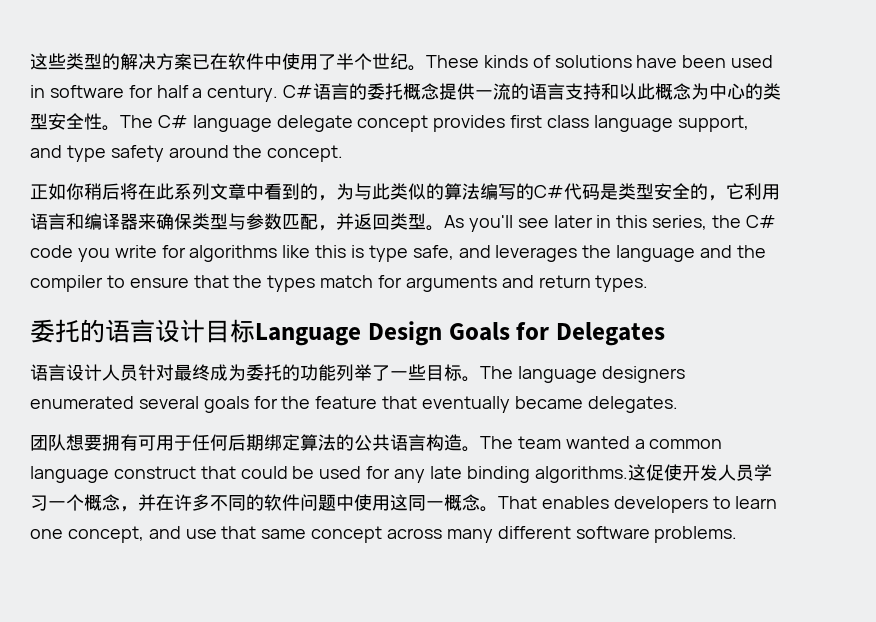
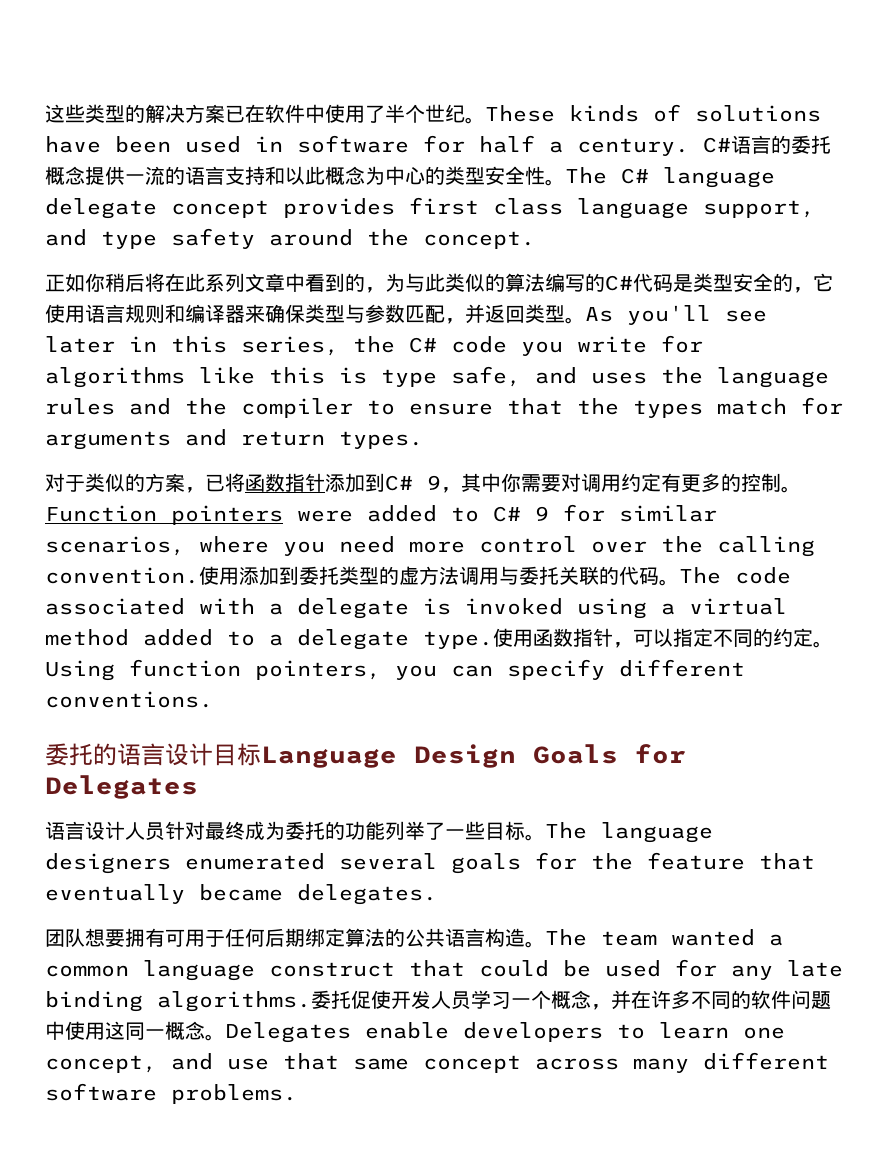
[744,183,780,200] [30,213,66,230] 利用语言 -> [45,304,165,323] 使用语言规则
[495,245,578,262] leverages -> [591,372,647,384] uses
(696, 253) none -> [45,398,115,415] rules
(649, 283) none -> [45,473,801,493] [45,504,717,525] [45,536,815,557] [45,566,791,586] [45,598,787,619] [45,628,833,650] [45,659,745,681] [45,691,213,708] // 对于类似的方案，已将函数指针添加到C# 9，其中你需要对调用约定有更多的控制。Function pointers were added to C# 9 for similar scenarios, where you need more control over the calling convention.使用添加到委托类型的虚方法调用与委托关联的代码。The code associated with a delegate is invoked using a virtual method added to a delegate type.使用函数指针，可以指定不同的约定。Using function pointers, you can specify different conventions.
[627,464,646,481] 这 -> [311,990,351,1009] 委托
[498,496,609,509] That enables -> [225,1022,449,1043] Delegates enable

